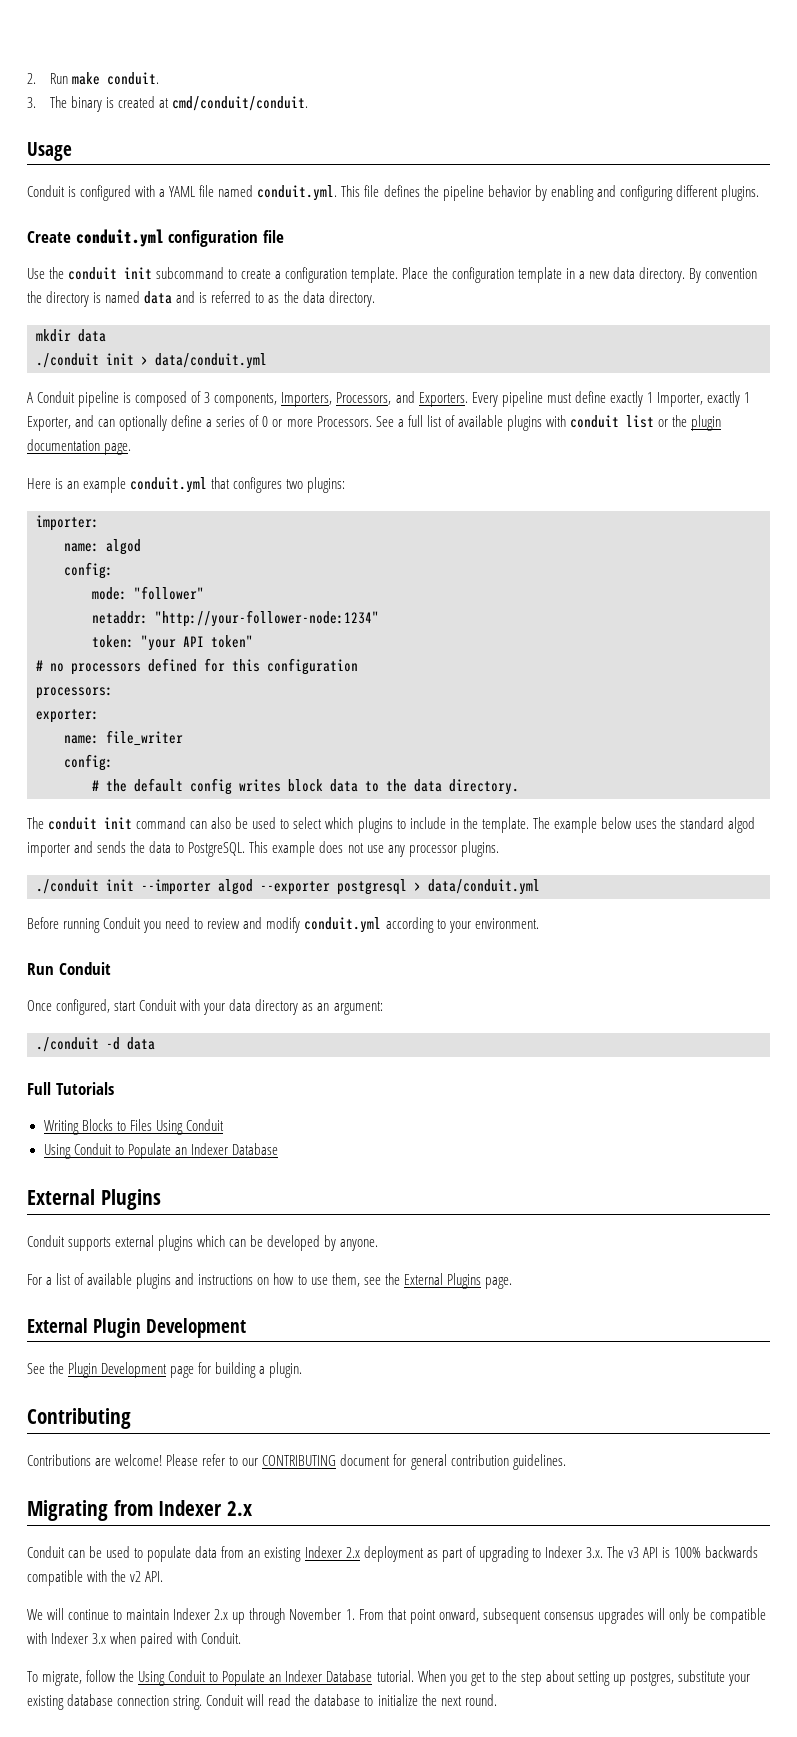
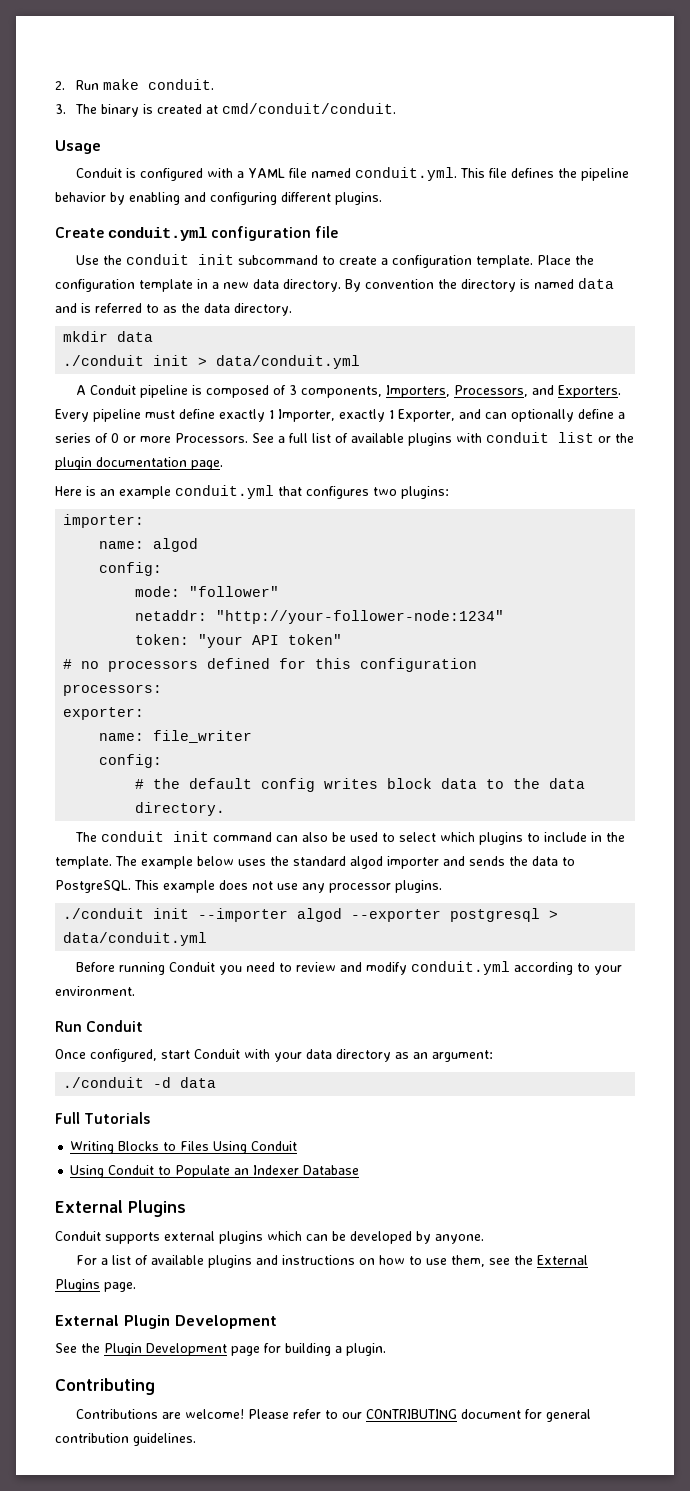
[27,1500,253,1521] [27,1546,759,1562] [27,1570,164,1586] [27,1608,767,1624] [27,1632,242,1648] [27,1670,751,1686] [27,1694,497,1710] // Migrating from Indexer 2.x // Conduit can be used to populate data from an existing Indexer 2.x deployment as part of upgrading to Indexer 3.x. The v3 API is 100% backwards compatible with the v2 API. // We will continue to maintain Indexer 2.x up through November 1. From that point onward, subsequent consensus upgrades will only be compatible with Indexer 3.x when paired with Conduit. // To migrate, follow the Using Conduit to Populate an Indexer Database tutorial. When you get to the step about setting up postgres, substitute your existing database connection string. Conduit will read the database to initialize the next round. -> (196, 1439) none

